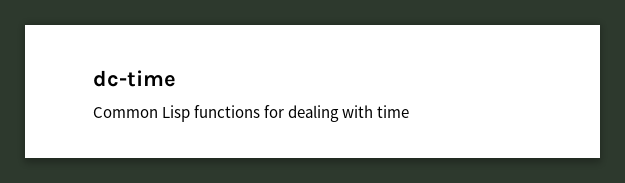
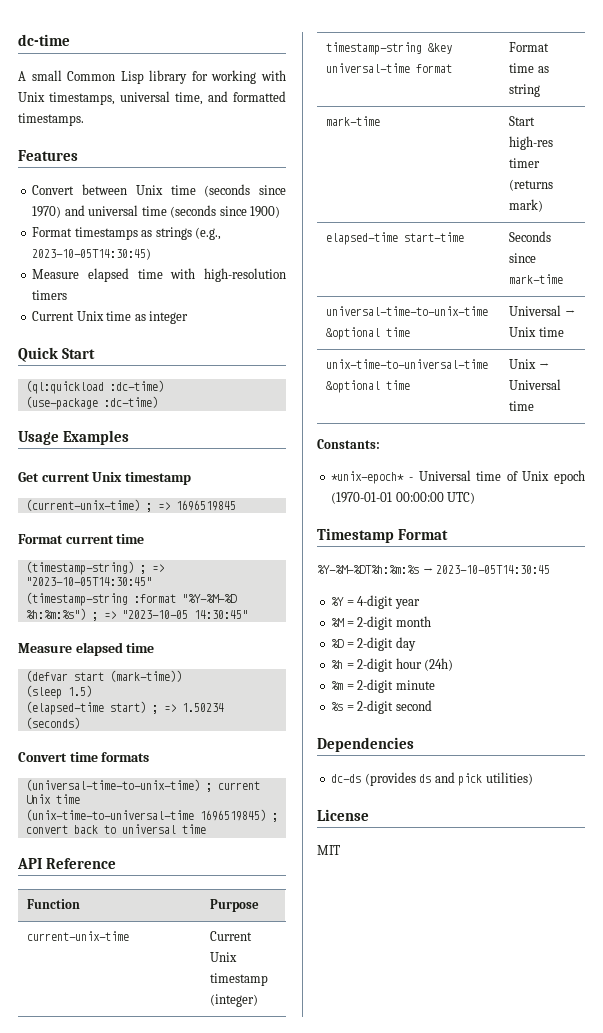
[93,105,410,122] Common Lisp functions for dealing with time -> [18,70,286,84] [18,91,286,105] [18,113,84,126] [18,150,78,161] [32,184,286,197] [32,205,281,218] [32,227,222,240] [32,248,152,260] [32,268,286,282] [32,290,68,300] [32,311,189,324] [18,347,95,362] [25,380,164,394] [25,396,158,410] [18,430,129,445] [18,472,191,485] [25,499,236,512] [18,534,145,544] [25,561,164,575] [25,577,152,586] [25,592,237,606] [25,608,248,621] [18,642,155,656] [25,670,182,682] [25,685,92,699] [25,701,224,715] [25,717,80,729] [18,752,150,762] [25,779,260,792] [25,794,80,804] [25,809,278,822] [25,824,206,834] [17,858,116,869] [27,899,81,909] [210,899,260,912] [27,931,130,941] [210,931,253,941] [210,952,238,962] [210,973,269,986] [210,994,259,1007] [326,42,453,55] [326,63,453,73] [509,42,550,52] [509,63,549,73] [509,84,541,97] [326,116,381,126] [509,116,536,126] [509,136,554,150] [509,158,541,168] [509,179,554,191] [509,199,544,212] [326,232,465,245] [509,231,552,242] [509,253,537,263] [509,274,564,284] [326,306,489,316] [326,327,411,340] [509,305,575,316] [509,327,564,337] [326,359,489,369] [326,380,411,393] [509,359,549,369] [509,379,562,390] [509,401,535,411] [317,439,380,449] [331,470,585,484] [331,492,476,504] [317,528,448,543] [317,565,551,574] [331,595,420,609] [331,616,431,630] [331,637,416,651] [331,658,454,672] [331,679,435,693] [331,700,432,714] [317,737,414,752] [331,772,533,786] [317,809,369,821] [317,845,340,855] A small Common Lisp library for working with Unix timestamps, universal time, and formatted timestamps. // Features // Convert between Unix time (seconds since 1970) and universal time (seconds since 1900) // Format timestamps as strings (e.g., 2023-10-05T14:30:45) // Measure elapsed time with high-resolution timers // Current Unix time as integer // Quick Start // (ql:quickload :dc-time) // (use-package :dc-time) // Usage Examples // Get current Unix timestamp // (current-unix-time) ; => 1696519845 // Format current time // (timestamp-string) ; => "2023-10-05T14:30:45" // (timestamp-string :format "%Y-%M-%D %h:%m:%s") ; => "2023-10-05 14:30:45" // Measure elapsed time // (defvar start (mark-time)) // (sleep 1.5) // (elapsed-time start) ; => 1.50234 (seconds) // Convert time formats // (universal-time-to-unix-time) ; current Unix time // (unix-time-to-universal-time 1696519845) ; convert back to universal time // API Reference // Function | Purpose // current-unix-time | Current Unix timestamp (integer) // timestamp-string &key universal-time format | Format time as string // mark-time | Start high-res timer (returns mark) // elapsed-time start-time | Seconds since mark-time // universal-time-to-unix-time &optional time | Universal → Unix time // unix-time-to-universal-time &optional time | Unix → Universal time // Constants: // *unix-epoch* - Universal time of Unix epoch (1970-01-01 00:00:00 UTC) // Timestamp Format // %Y-%M-%DT%h:%m:%s → 2023-10-05T14:30:45 // %Y = 4-digit year // %M = 2-digit month // %D = 2-digit day // %h = 2-digit hour (24h) // %m = 2-digit minute // %s = 2-digit second // Dependencies // dc-ds (provides ds and pick utilities) // License // MIT

